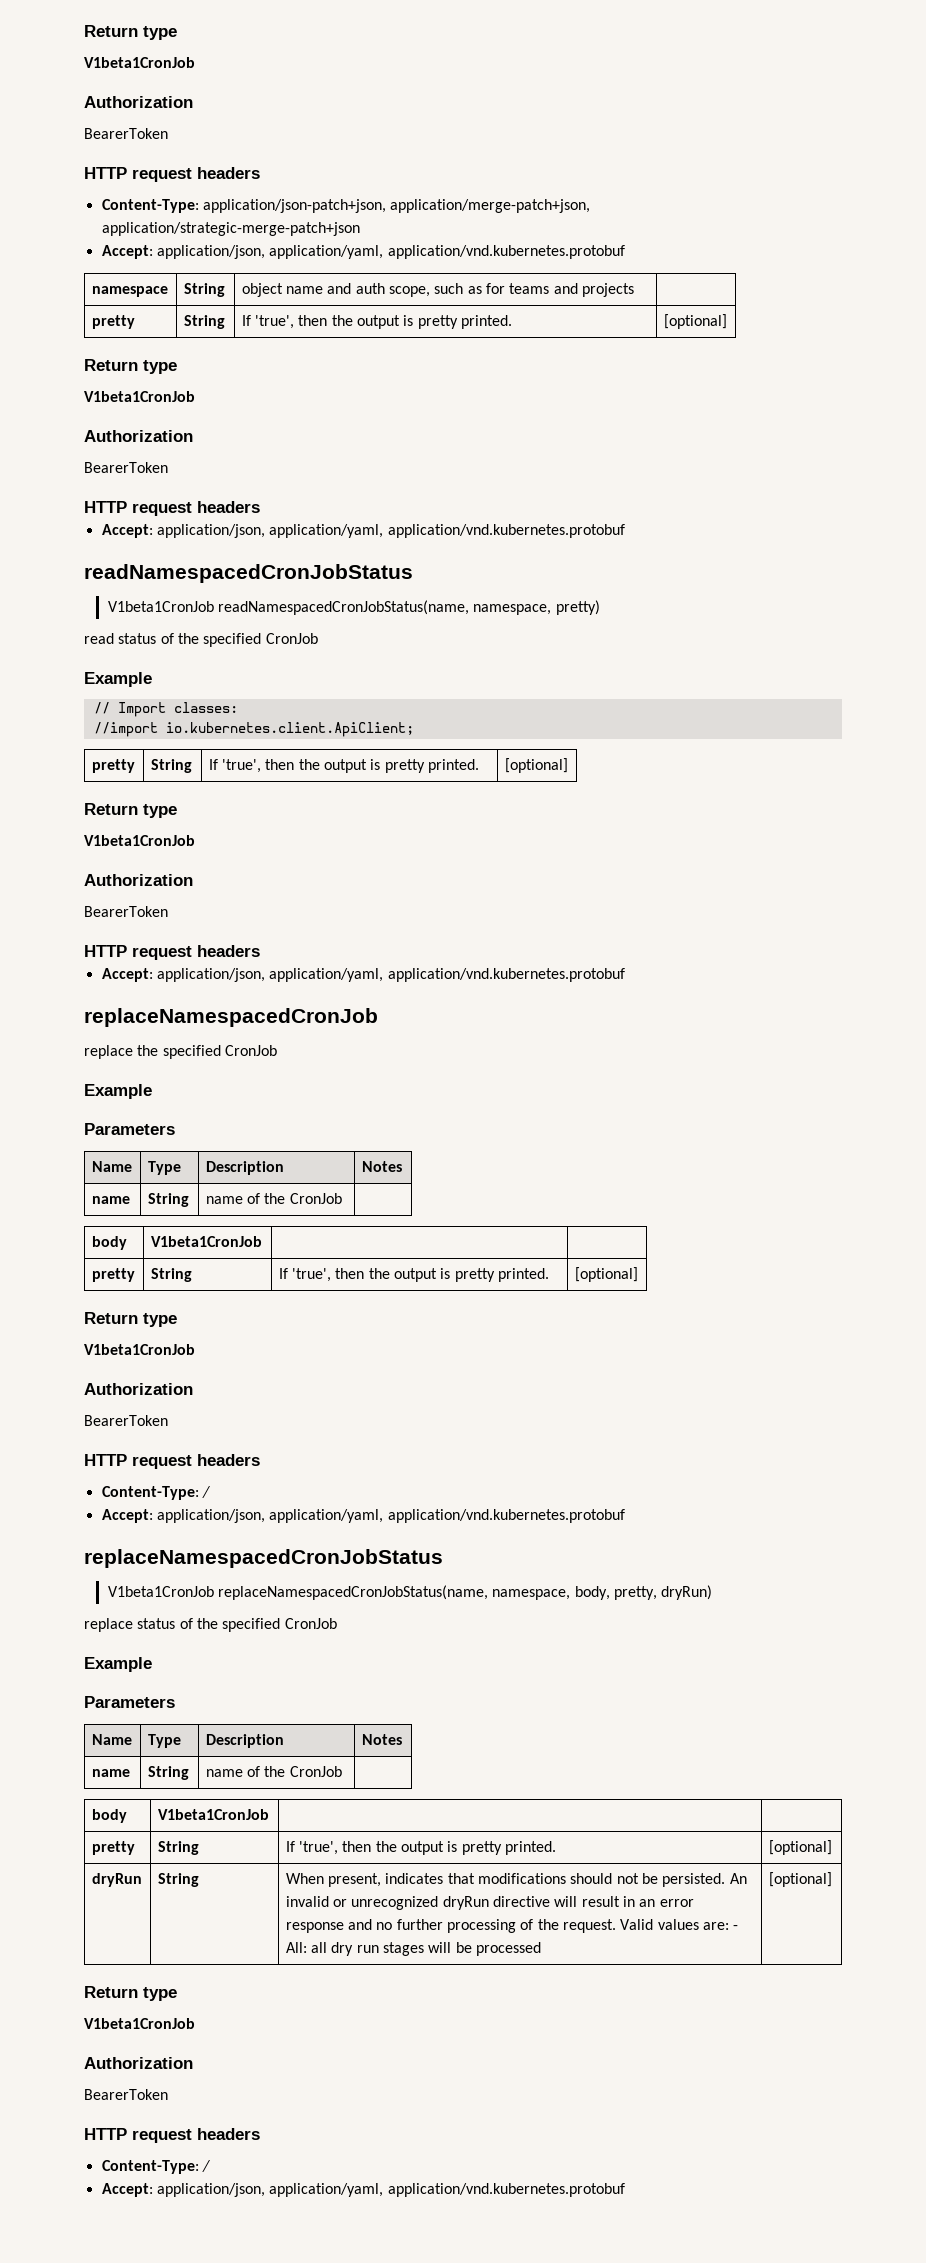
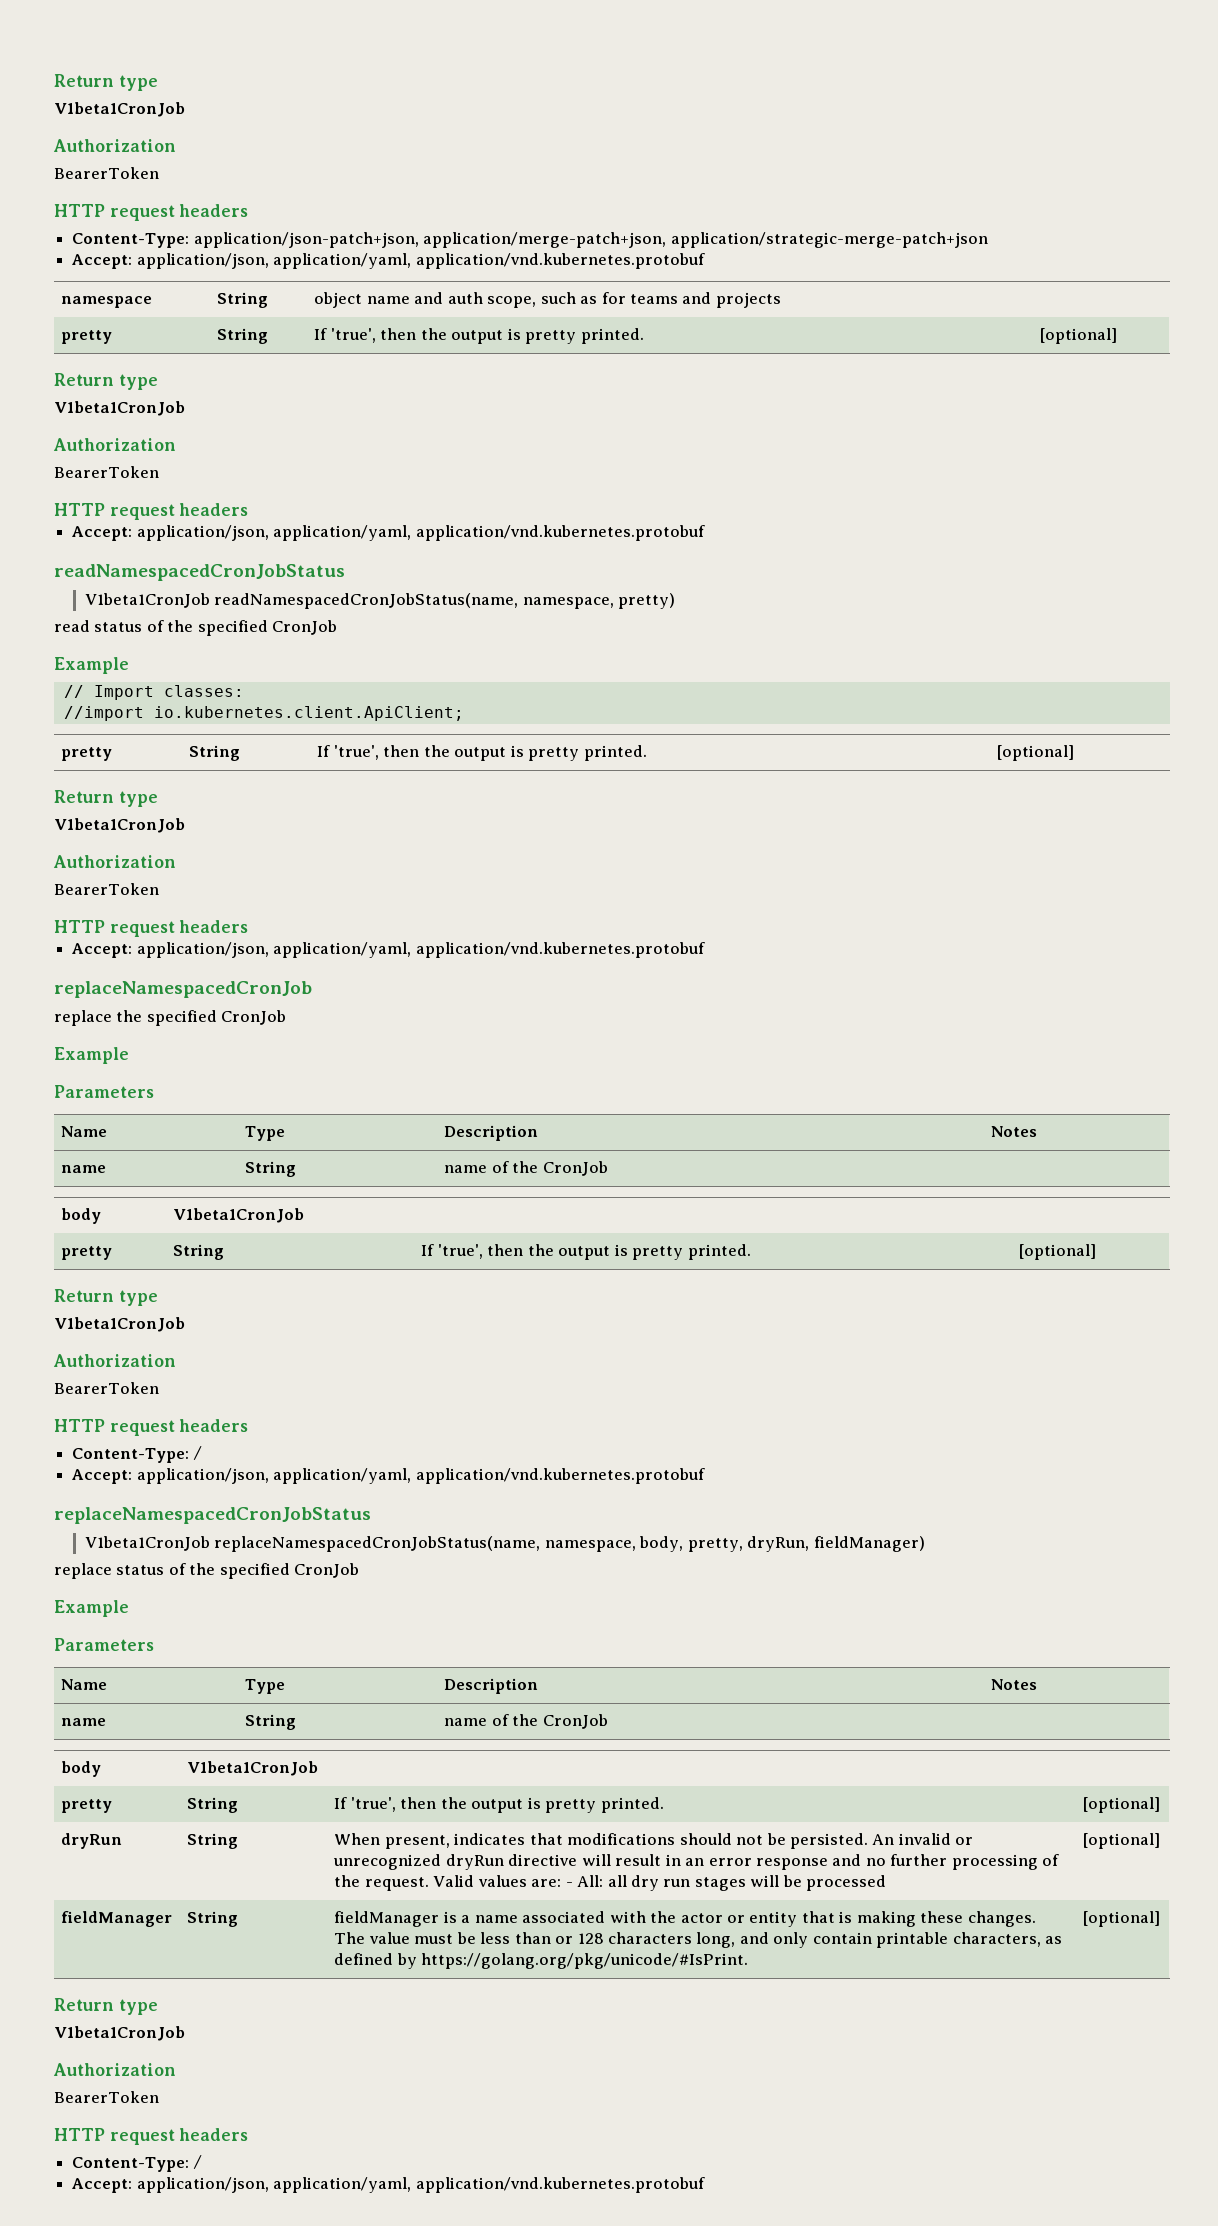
[661,1585,713,1600] dryRun) -> [747,1536,925,1552] dryRun, fieldManager)
(832, 1879) none -> [61,1911,173,1927] [187,1911,239,1927] [334,1911,1036,1927] [334,1932,1063,1948] [334,1953,749,1969] [1083,1911,1161,1927] // fieldManager | String | fieldManager is a name associated with the actor or entity that is making these changes. The value must be less than or 128 characters long, and only contain printable characters, as defined by https://golang.org/pkg/unicode/#IsPrint. | [optional]

